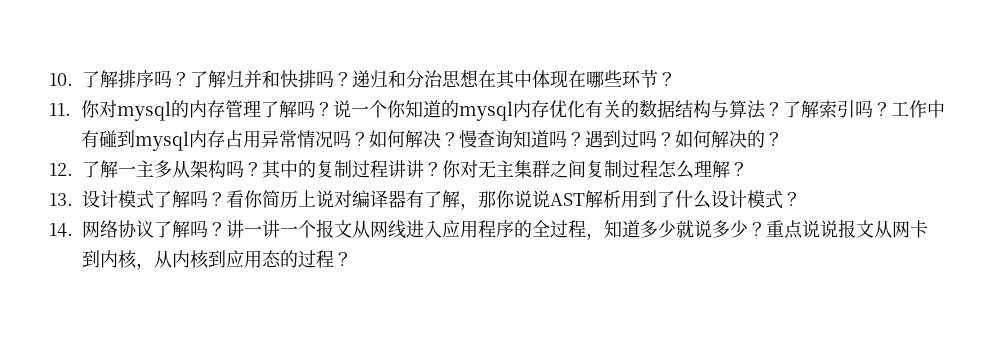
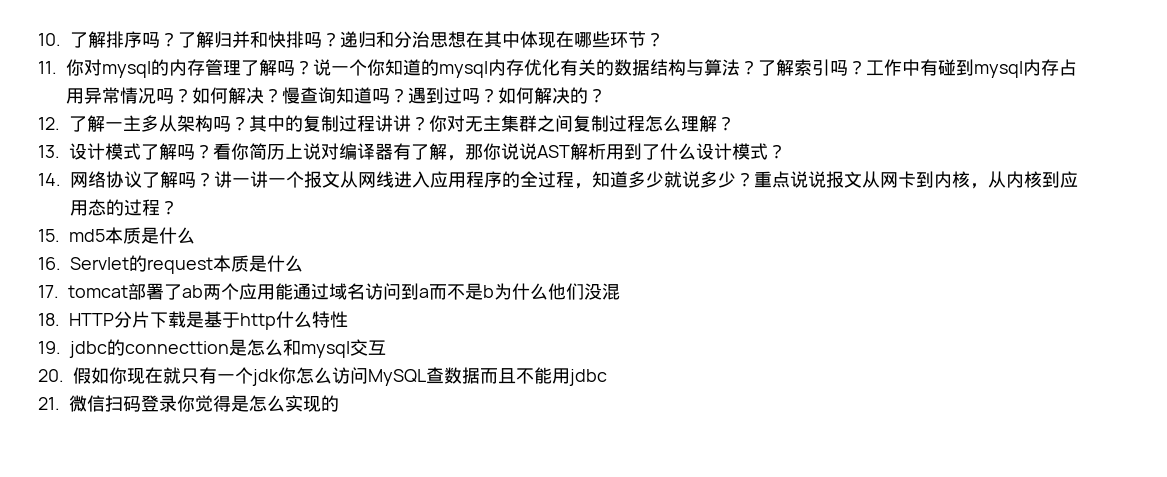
(352, 259) none -> [38,227,195,244] [38,255,303,274] [38,283,620,300] [38,311,348,330] [38,339,386,358] [38,367,607,386] [38,395,339,412] // 15. md5本质是什么 // 16. Servlet的request本质是什么 // 17. tomcat部署了ab两个应用能通过域名访问到a而不是b为什么他们没混 // 18. HTTP分片下载是基于http什么特性 // 19. jdbc的connecttion是怎么和mysql交互 // 20.假如你现在就只有一个jdk你怎么访问MySQL查数据而且不能用jdbc // 21.微信扫码登录你觉得是怎么实现的

